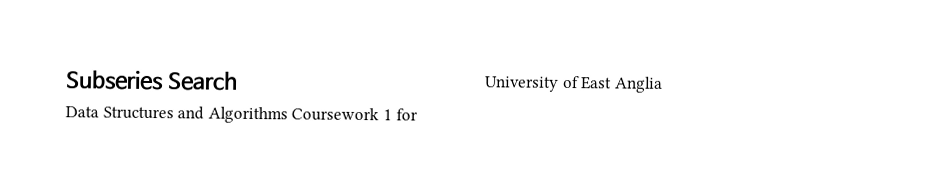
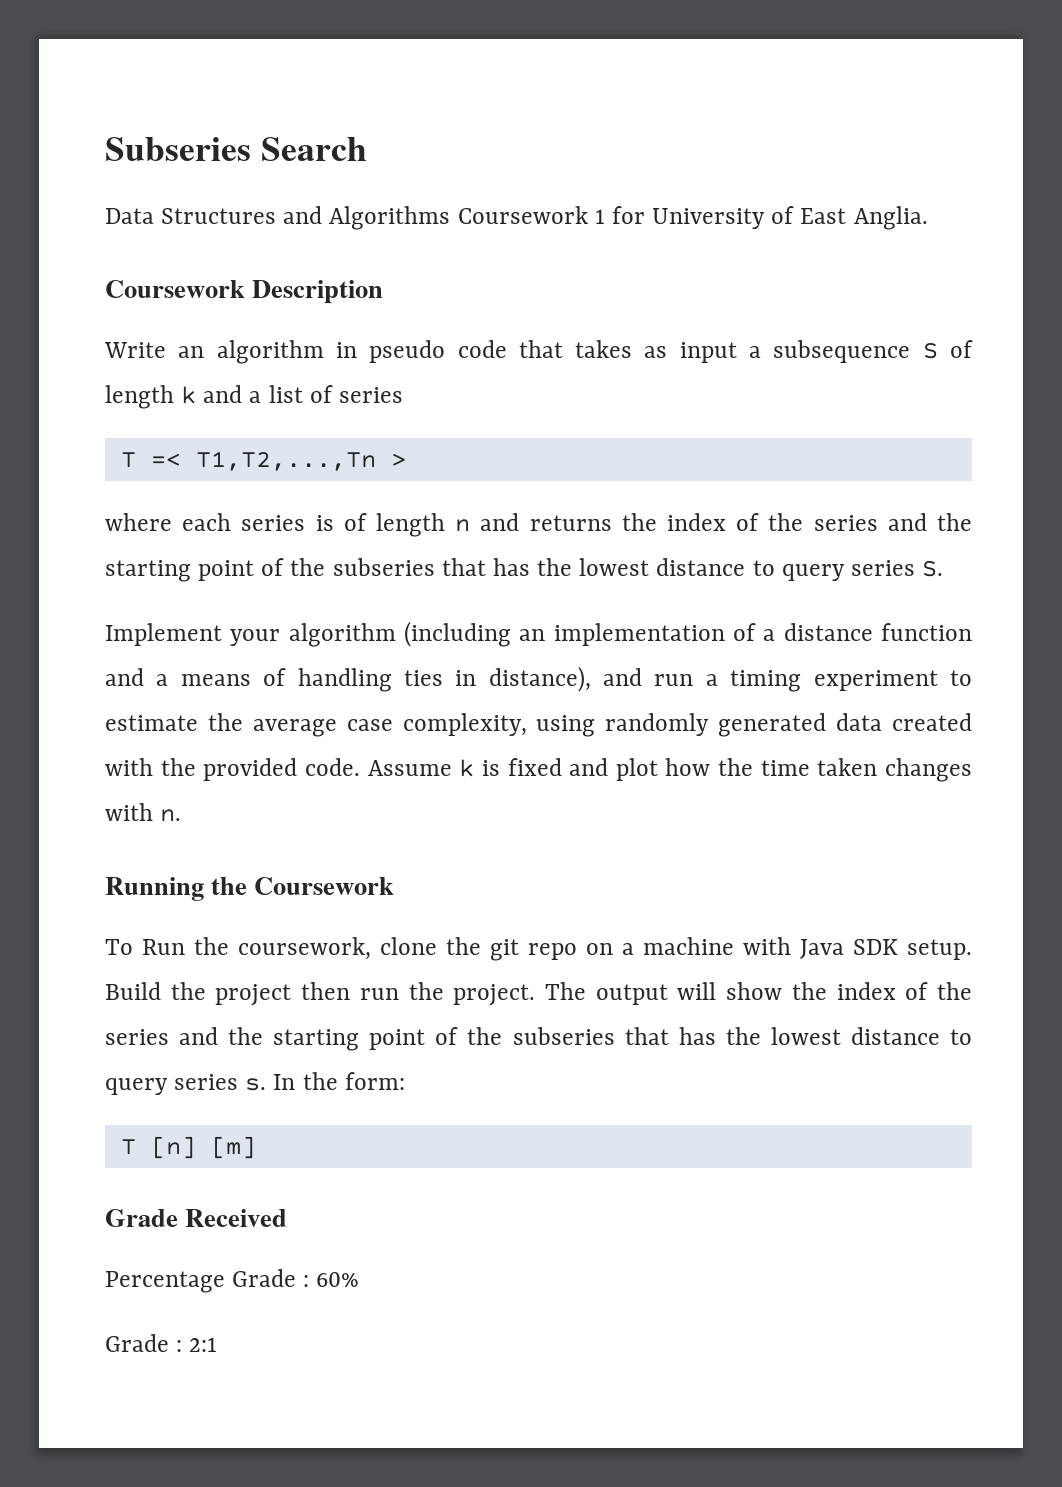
[613,76,663,93] Anglia -> [853,206,928,230] [105,280,384,304] [104,340,973,364] [105,385,403,409] [120,451,406,471] [105,513,973,537] [105,558,944,582] [105,621,973,647] [105,666,972,692] [105,713,973,737] [105,758,972,782] [105,803,182,822] [105,877,395,901] [105,937,972,961] [105,982,972,1006] [105,1027,973,1051] [105,1072,405,1095] [120,1136,256,1159] [105,1209,288,1227] [105,1269,360,1293] [105,1334,218,1352] Anglia. // Coursework Description // Write an algorithm in pseudo code that takes as input a subsequence S of length k and a list of series // T =< T1,T2,...,Tn > // where each series is of length n and returns the index of the series and the starting point of the subseries that has the lowest distance to query series S. // Implement your algorithm (including an implementation of a distance function and a means of handling ties in distance), and run a timing experiment to estimate the average case complexity, using randomly generated data created with the provided code. Assume k is fixed and plot how the time taken changes with n. // Running the Coursework // To Run the coursework, clone the git repo on a machine with Java SDK setup. Build the project then run the project. The output will show the index of the series and the starting point of the subseries that has the lowest distance to query series s. In the form: // T [n] [m] // Grade Received // Percentage Grade : 60% // Grade : 2:1

